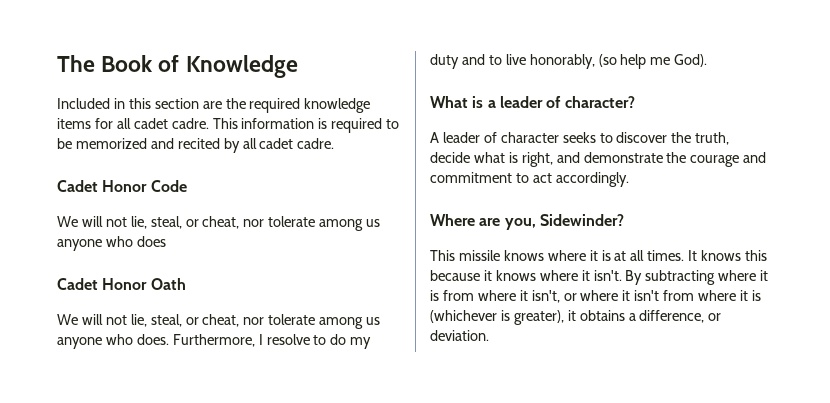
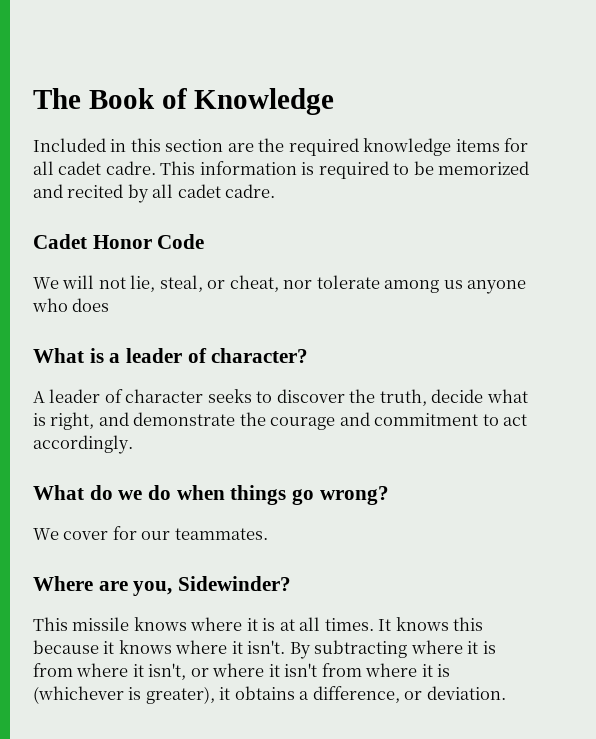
[57,278,186,290] [57,314,381,329] [57,334,372,349] [430,54,708,69] // Cadet Honor Oath // We will not lie, steal, or cheat, nor tolerate among us anyone who does. Furthermore, I resolve to do my duty and to live honorably, (so help me God). -> (110, 305) none
(629, 179) none -> [33,485,389,505] [33,526,268,540] // What do we do when things go wrong? // We cover for our teammates.

